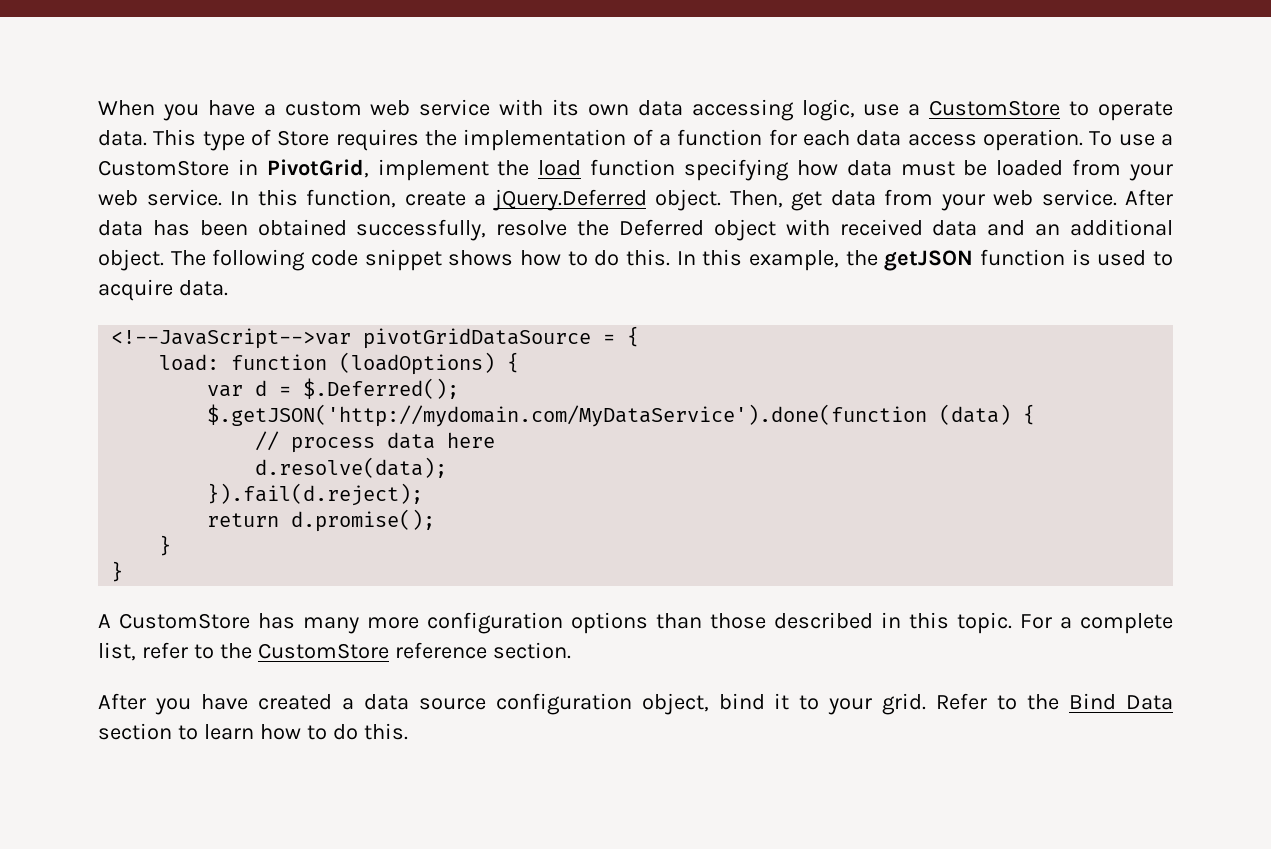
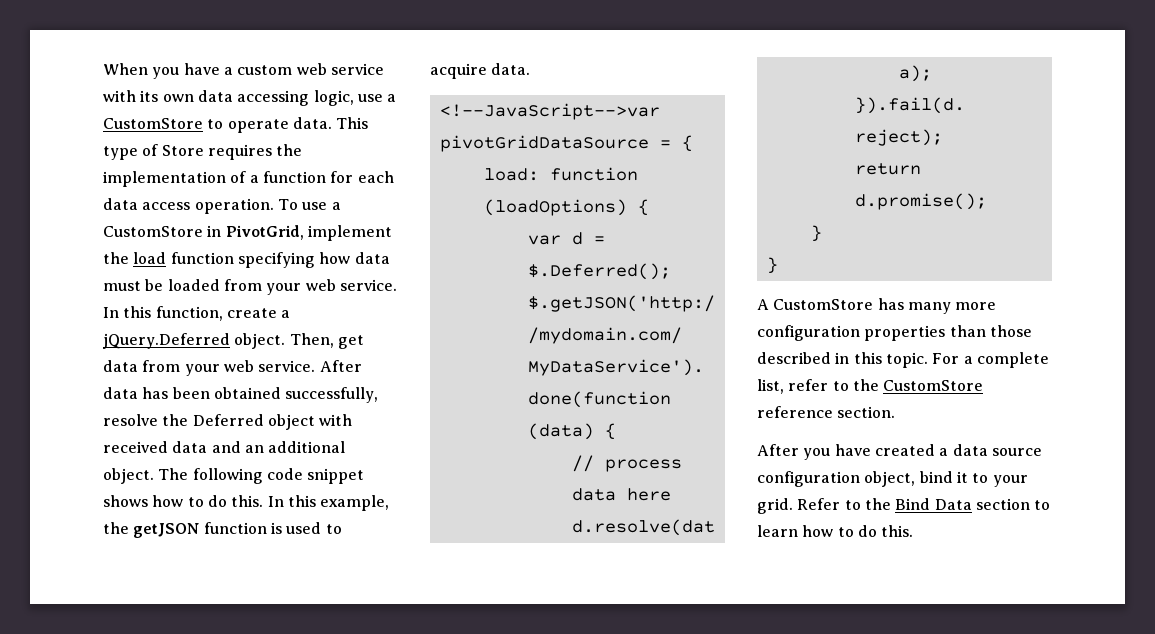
[571,612,648,634] options -> [864,325,946,341] properties

